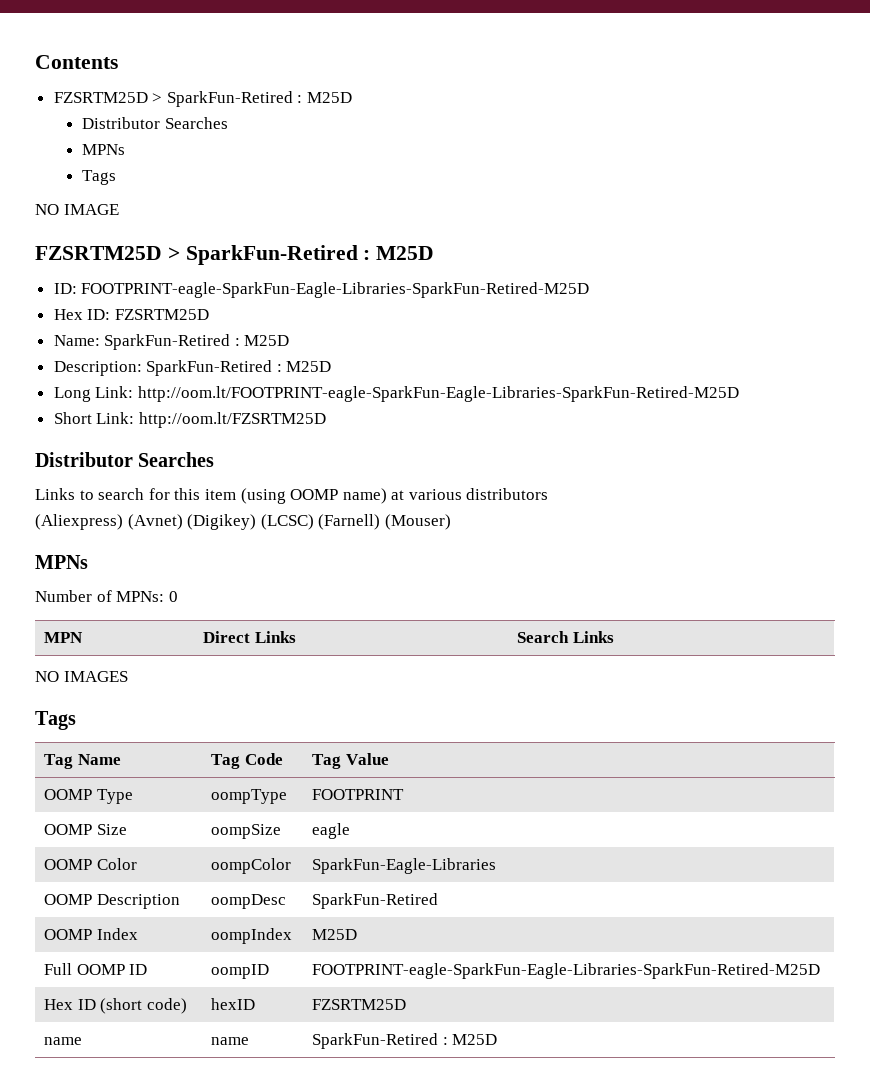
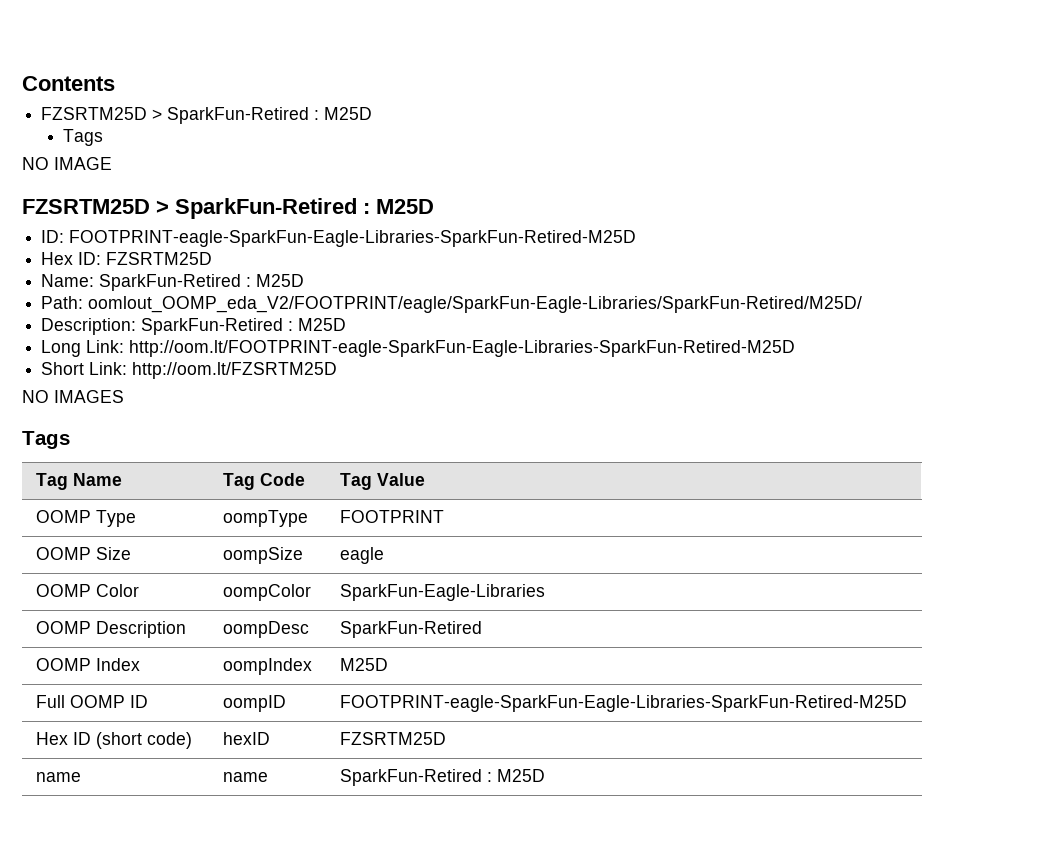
[82,117,228,129] [82,144,126,155] // Distributor Searches // MPNs -> (373, 113) none
(290, 340) none -> [41,296,863,313] // Path: oomlout_OOMP_eda_V2/FOOTPRINT/eagle/SparkFun-Eagle-Libraries/SparkFun-Retired/M25D/
[35,452,215,467] [35,488,549,504] [35,514,451,530] [35,555,88,569] [35,590,178,602] [44,632,84,643] [203,631,296,643] [517,631,614,643] // Distributor Searches // Links to search for this item (using OOMP name) at various distributors // (Aliexpress) (Avnet) (Digikey) (LCSC) (Farnell) (Mouser) // MPNs // Number of MPNs: 0 // MPN | Direct Links | Search Links -> (338, 370) none

